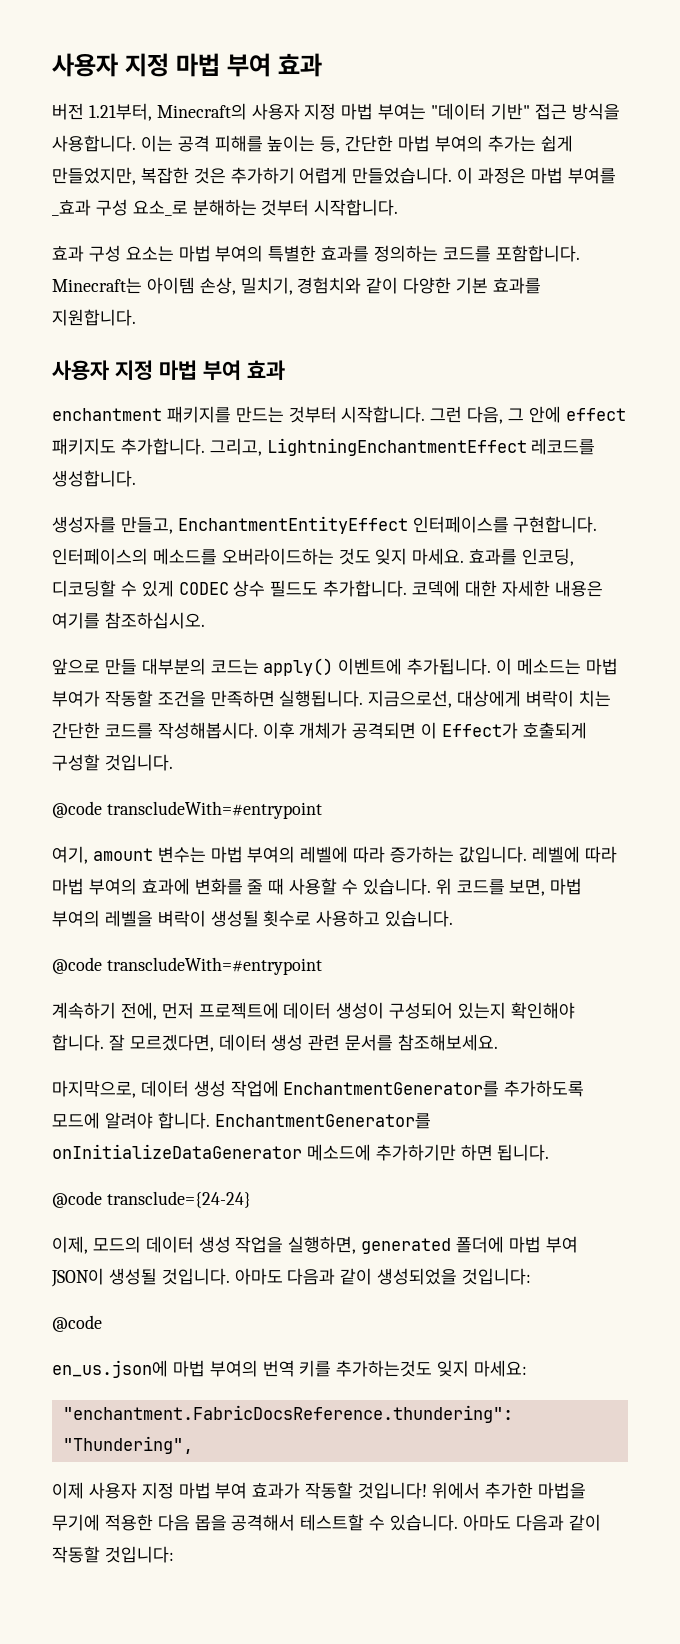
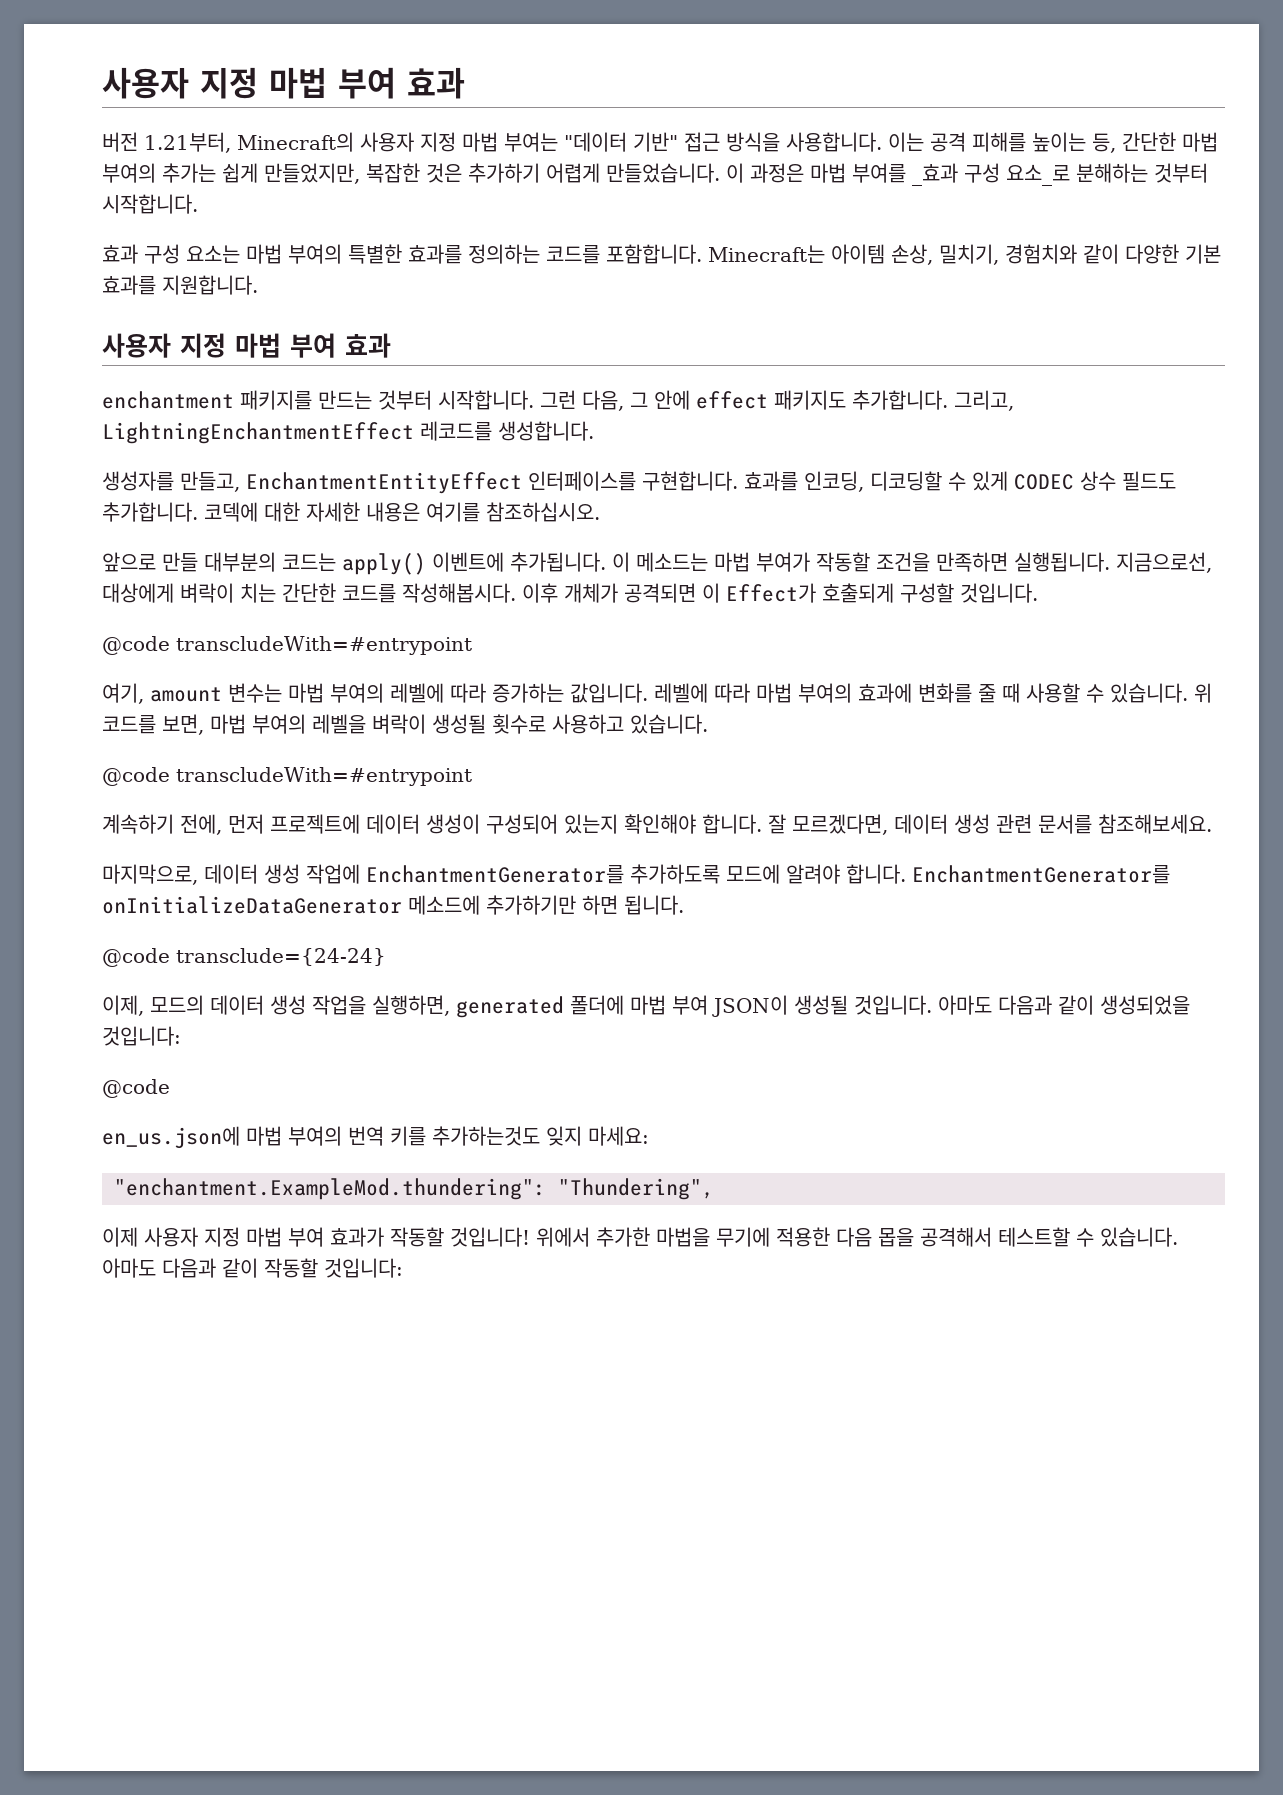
[52,548,465,565] 인터페이스의 메소드를 오버라이드하는 것도 잊지 마세요. -> (738, 481) none
[62,1405,513,1423] "enchantment.FabricDocsReference.thundering": -> [114,1178,546,1200] "enchantment.ExampleMod.thundering":

